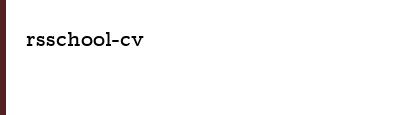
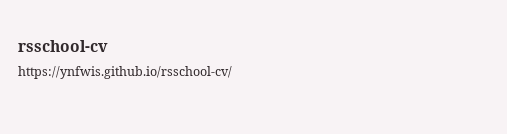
(144, 39) none -> [18,66,232,79] // https://ynfwis.github.io/rsschool-cv/

